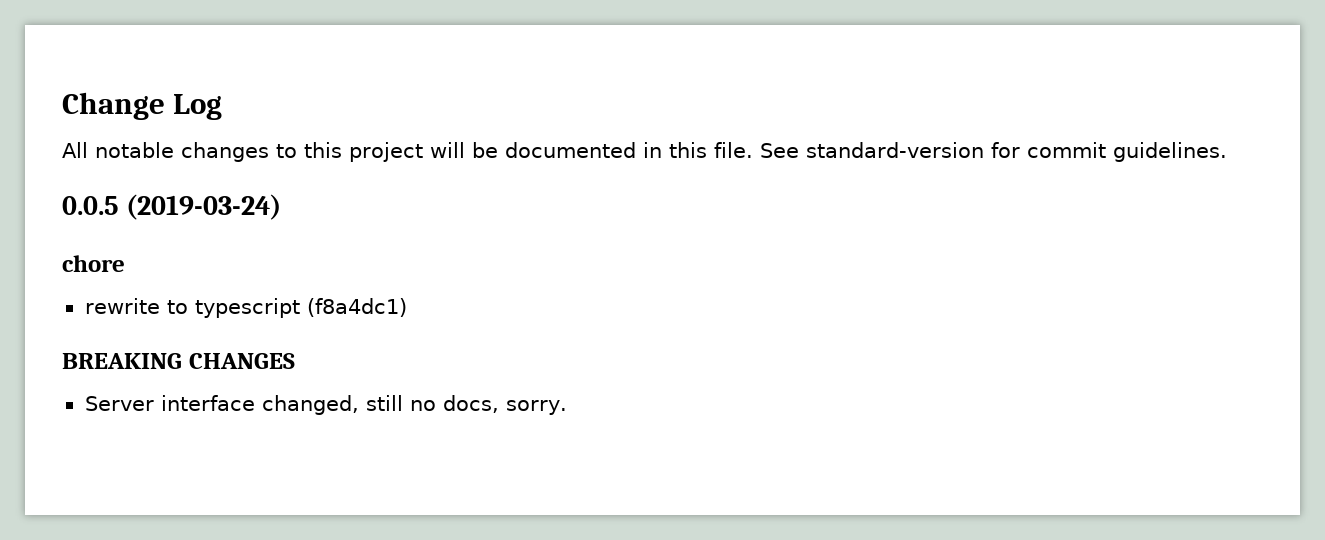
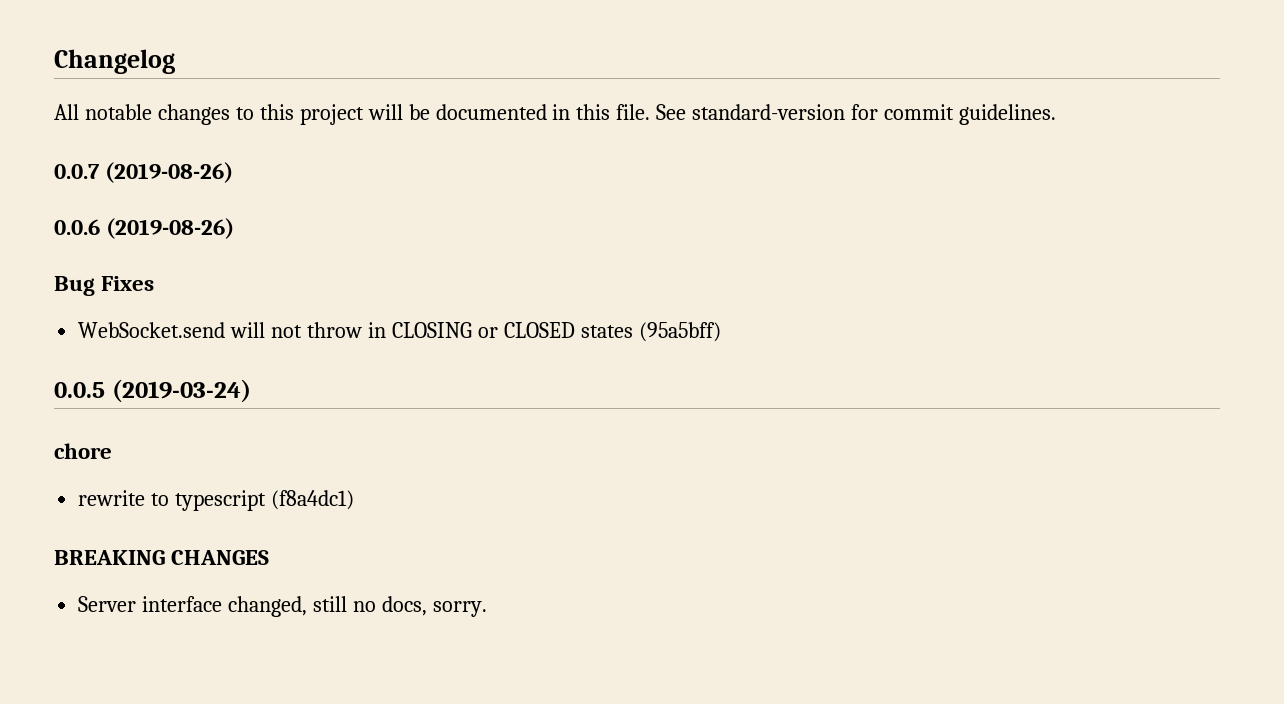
[62,92,223,120] Change Log -> [54,49,175,74] Changelog
(1227, 152) none -> [54,162,234,183] [54,218,235,239] [54,276,155,296] [78,322,721,342] // 0.0.7 (2019-08-26) // 0.0.6 (2019-08-26) // Bug Fixes // WebSocket.send will not throw in CLOSING or CLOSED states (95a5bff)

